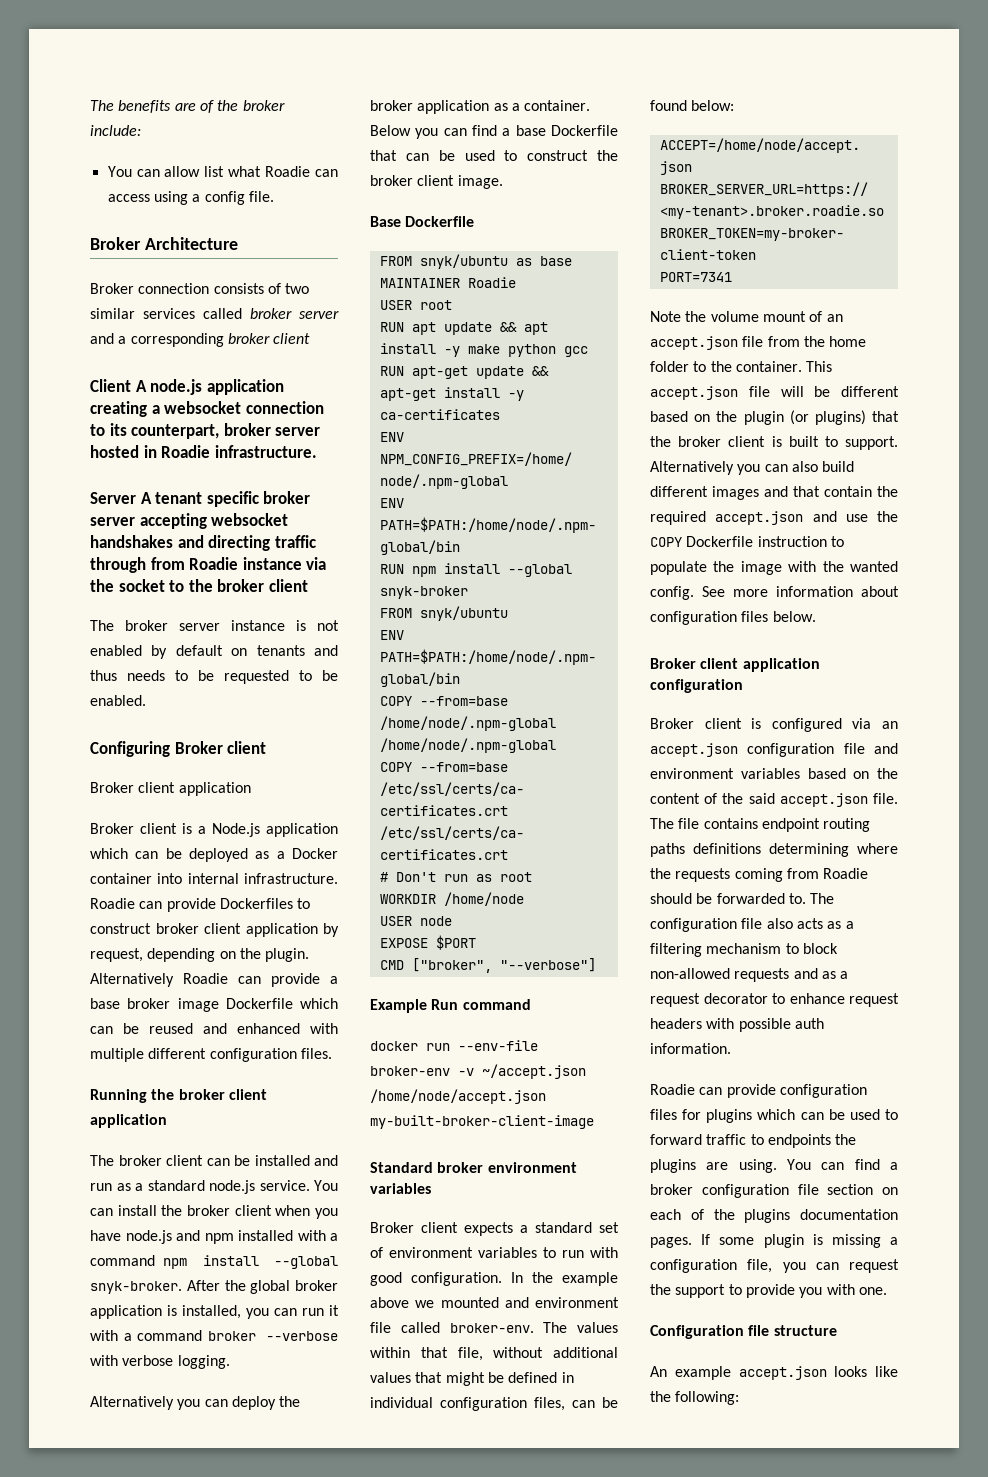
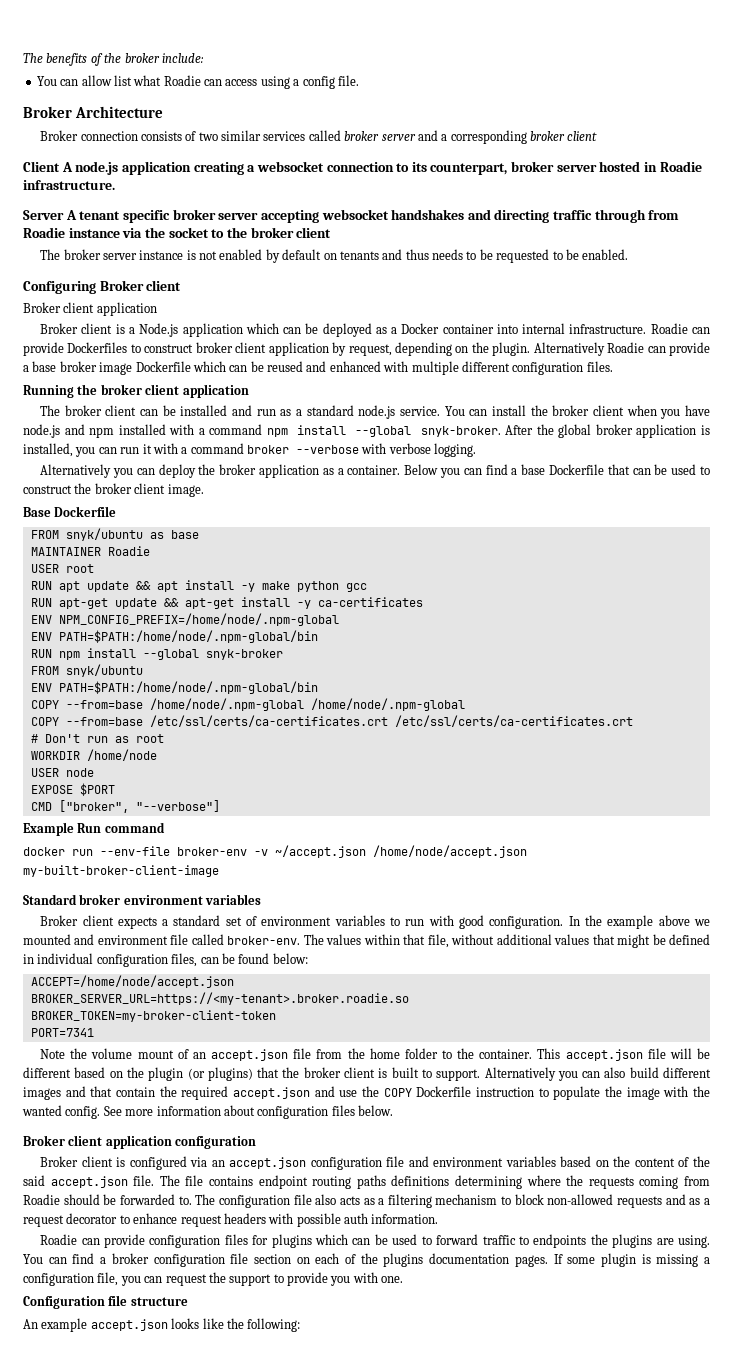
[174,103,196,111] are -> (88, 59) none

